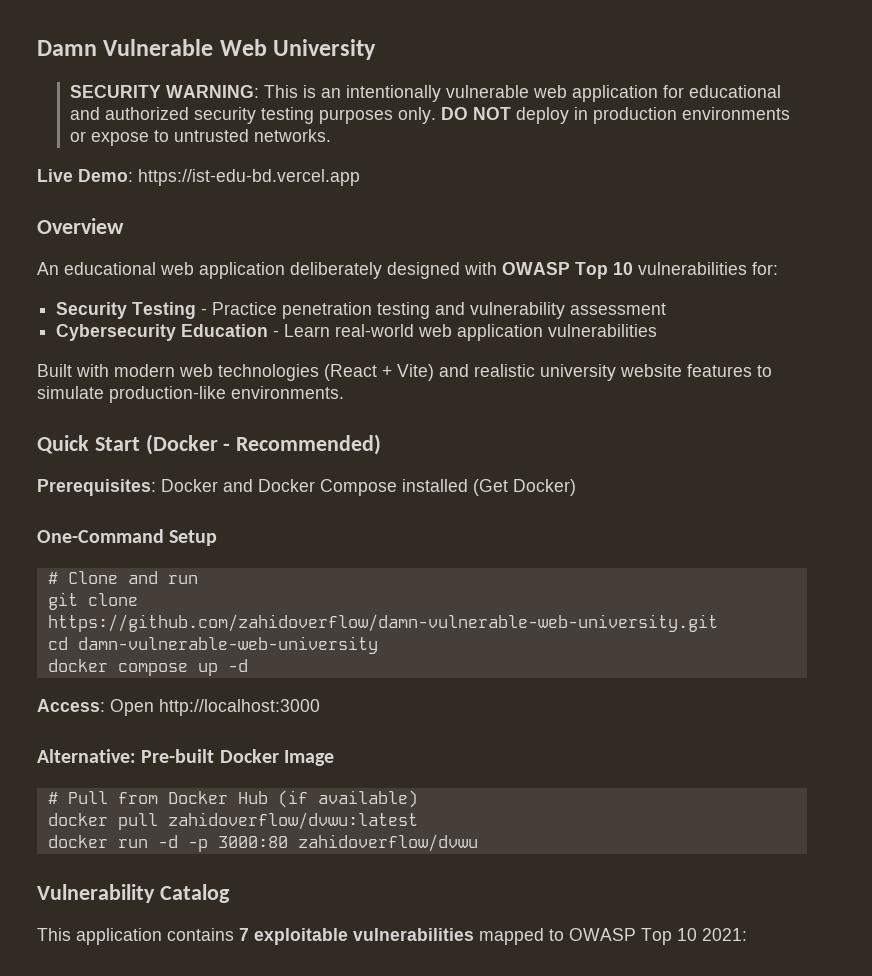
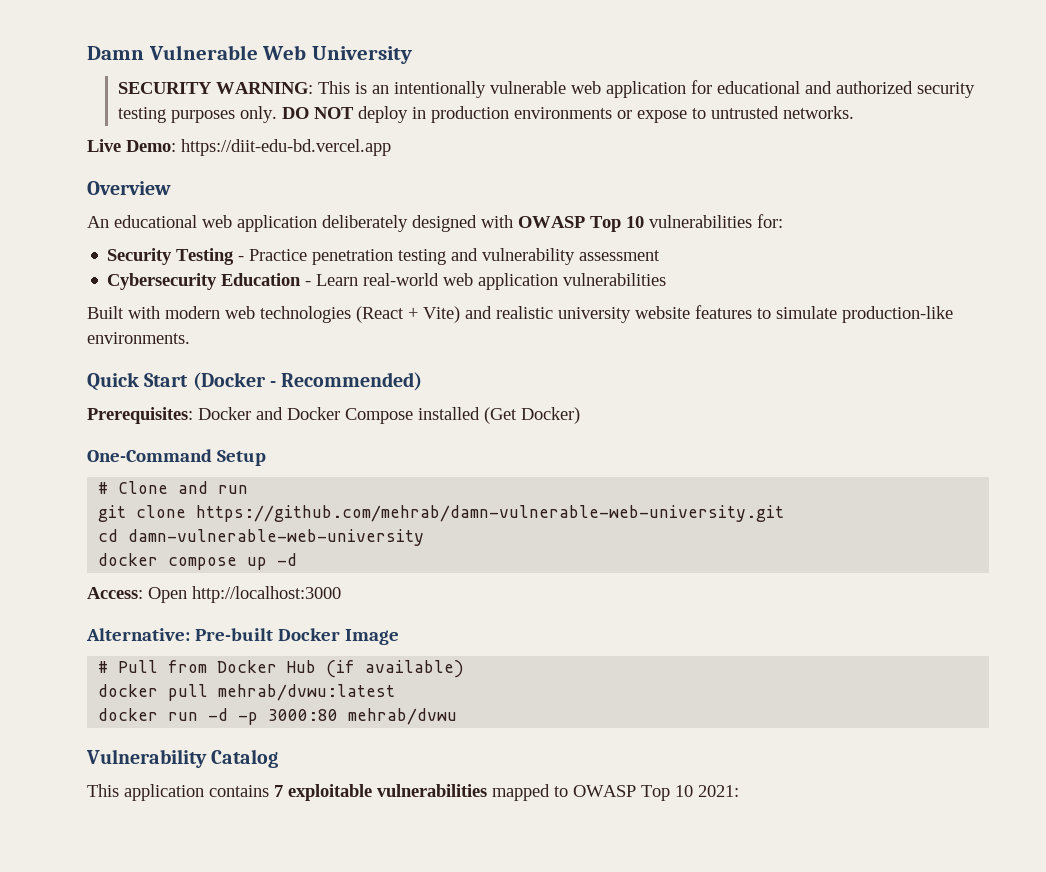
[138,169,360,186] https://ist-edu-bd.vercel.app -> [181,139,391,156] https://diit-edu-bd.vercel.app
[47,614,718,632] https://github.com/zahidoverflow/damn-vulnerable-web-university.git -> [196,505,785,522] https://github.com/mehrab/damn-vulnerable-web-university.git
[167,812,418,830] zahidoverflow/dvwu:latest -> [218,684,396,701] mehrab/dvwu:latest
[297,834,478,852] zahidoverflow/dvwu -> [348,708,458,725] mehrab/dvwu

